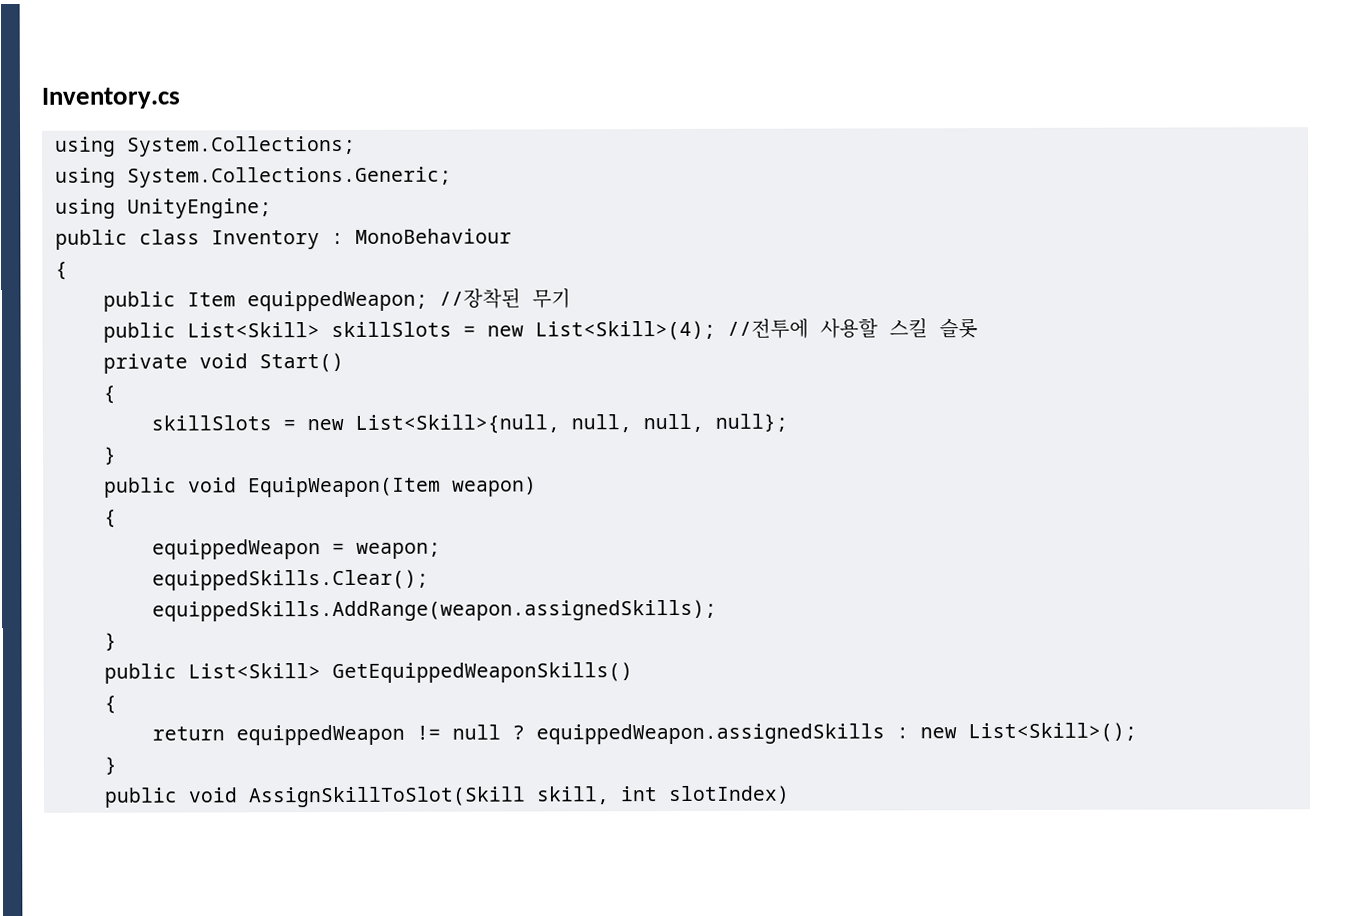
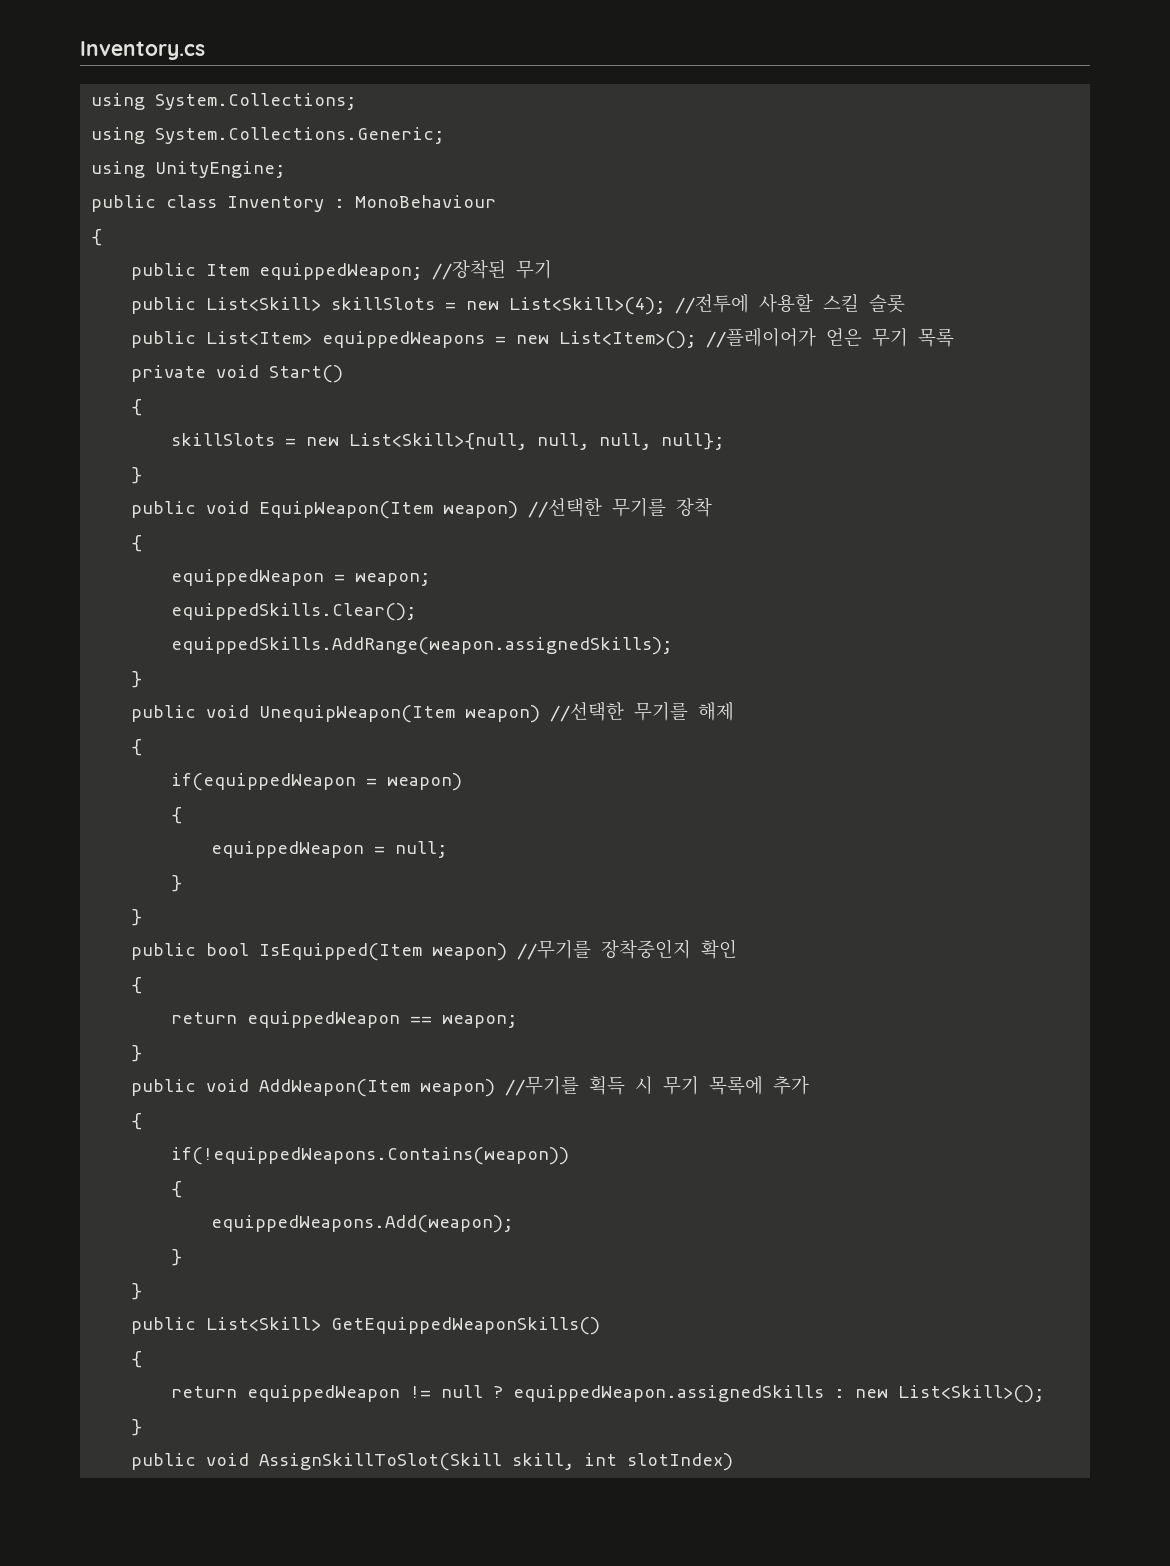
(978, 328) none -> [130,328,954,349] // public List<Item> equippedWeapons = new List<Item>(); //플레이어가 얻은 무기 목록
(537, 486) none -> [527,497,712,518] //선택한 무기를 장착
(117, 641) none -> [130,702,734,723] [130,739,142,756] [170,773,462,791] [170,807,182,824] [210,841,447,858] [170,875,182,892] [130,909,142,926] [130,939,737,961] [130,977,142,994] [170,1011,517,1028] [130,1045,142,1062] [130,1076,809,1097] [130,1113,142,1130] [170,1147,569,1165] [170,1181,182,1198] [210,1215,513,1233] [170,1249,182,1266] [130,1283,142,1300] // public void UnequipWeapon(Item weapon) //선택한 무기를 해제 // { // if(equippedWeapon = weapon) // { // equippedWeapon = null; // } // } // public bool IsEquipped(Item weapon) //무기를 장착중인지 확인 // { // return equippedWeapon == weapon; // } // public void AddWeapon(Item weapon) //무기를 획득 시 무기 목록에 추가 // { // if(!equippedWeapons.Contains(weapon)) // { // equippedWeapons.Add(weapon); // } // }

